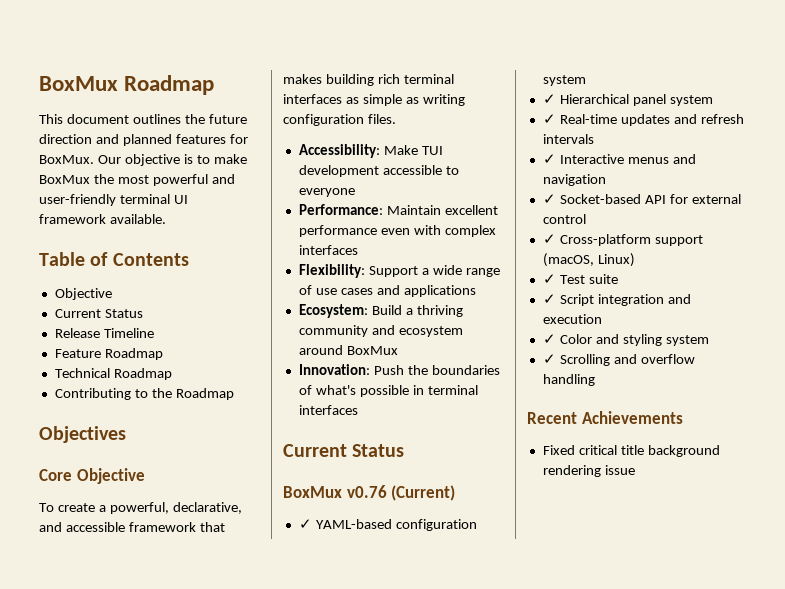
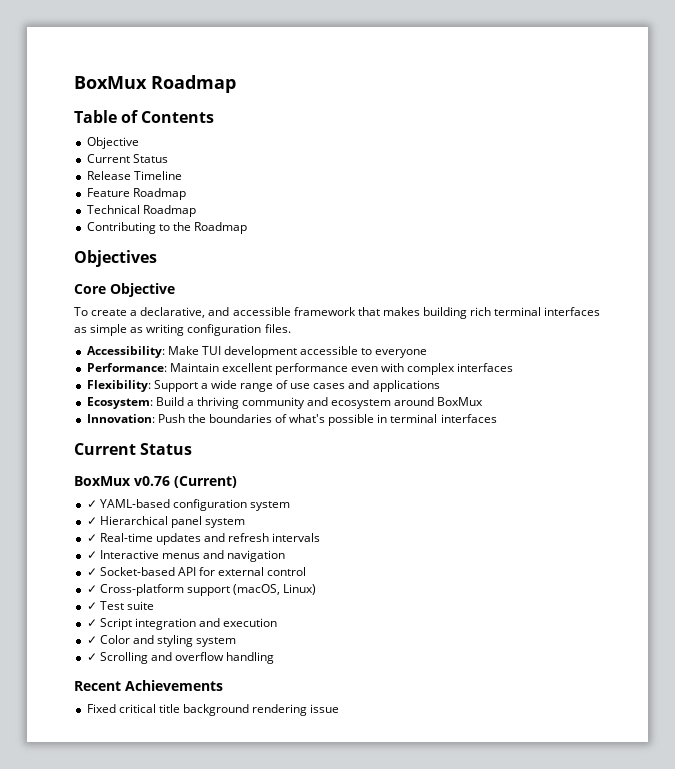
[39,114,247,124] [39,134,248,146] [39,154,247,166] [39,174,235,186] [39,194,188,206] [39,214,166,224] // This document outlines the future direction and planned features for BoxMux. Our objective is to make BoxMux the most powerful and user-friendly terminal UI framework available. -> (236, 84) none
[109,502,169,514] powerful, -> (138, 313) none

